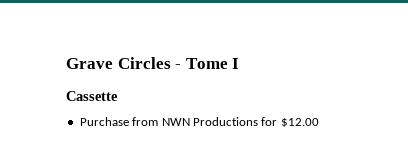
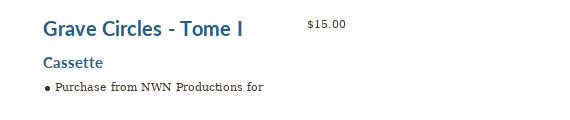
[280,118,319,127] $12.00 -> [307,20,347,30] $15.00

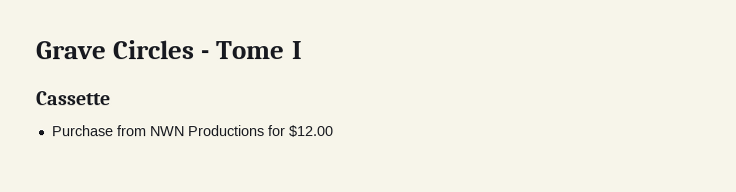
[307,20,347,30] $15.00 -> [288,125,334,138] $12.00

